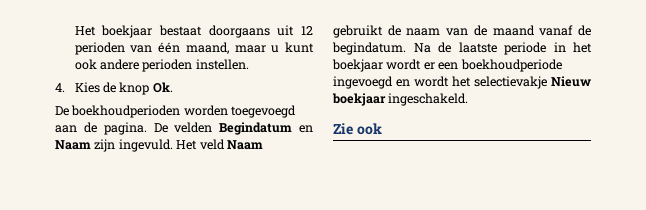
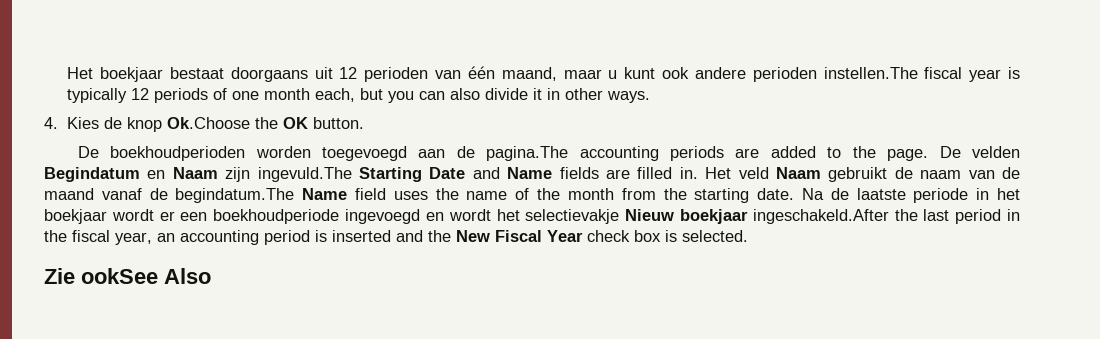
[195,59,249,70] instellen. -> [823,67,1020,82] [67,88,651,103] instellen.The fiscal year is typically 12 periods of one month each, but you can also divide it in other ways.
[152,82,173,93] Ok. -> [167,117,365,129] Ok.Choose the OK button.
[103,122,147,135] pagina. -> [486,146,929,161] pagina.The accounting periods are added to the page.
[118,139,173,152] ingevuld. -> [257,167,698,182] ingevuld.The Starting Date and Name fields are filled in.
[332,42,406,55] begindatum. -> [175,188,795,203] begindatum.The Name field uses the name of the month from the starting date.
[388,93,469,106] ingeschakeld. -> [752,209,1020,224] [44,230,748,245] ingeschakeld.After the last period in the fiscal year, an accounting period is inserted and the New Fiscal Year check box is selected.
[356,123,382,135] ook -> [81,268,211,284] ookSee Also

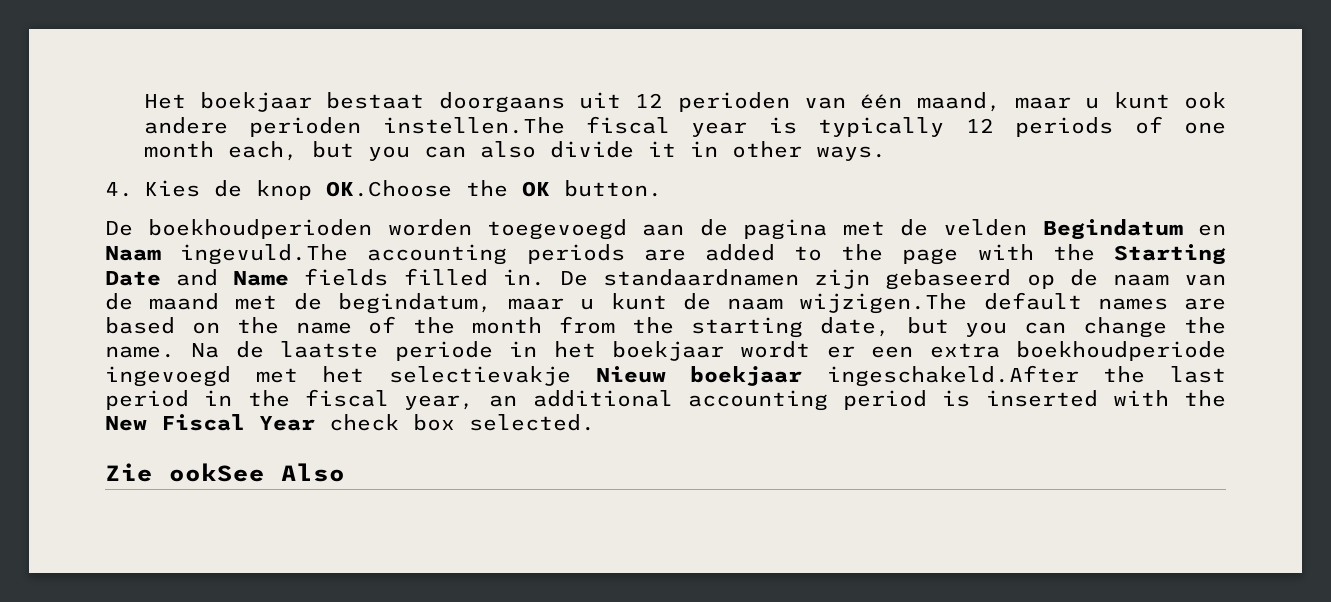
[167,117,251,129] Ok.Choose -> [325,180,452,197] OK.Choose
[486,146,569,161] pagina.The -> [743,219,1226,240] [105,244,349,265] pagina met de velden Begindatum en Naam ingevuld.The
[887,146,1020,161] [44,167,352,182] page. De velden Begindatum en Naam zijn ingevuld.The -> [902,244,1095,265] page with the
[605,169,630,179] are -> (389, 277) none
[705,167,888,182] Het veld Naam gebruikt -> [559,269,1055,290] De standaardnamen zijn gebaseerd op
[101,188,428,203] vanaf de begindatum.The Name field uses -> [235,292,1227,314] [105,317,220,334] met de begindatum, maar u kunt de naam wijzigen.The default names are based on
[757,188,795,200] date. -> [819,317,1226,338] [105,346,175,358] date, but you can change the name.
(208, 216) none -> [929,343,1000,358] extra
[425,209,491,221] en wordt -> [255,368,298,383] met
(175, 237) none -> [532,390,673,407] additional
[396,230,423,242] and -> [1112,390,1169,406] with
[665,230,677,242] is -> (455, 422) none

